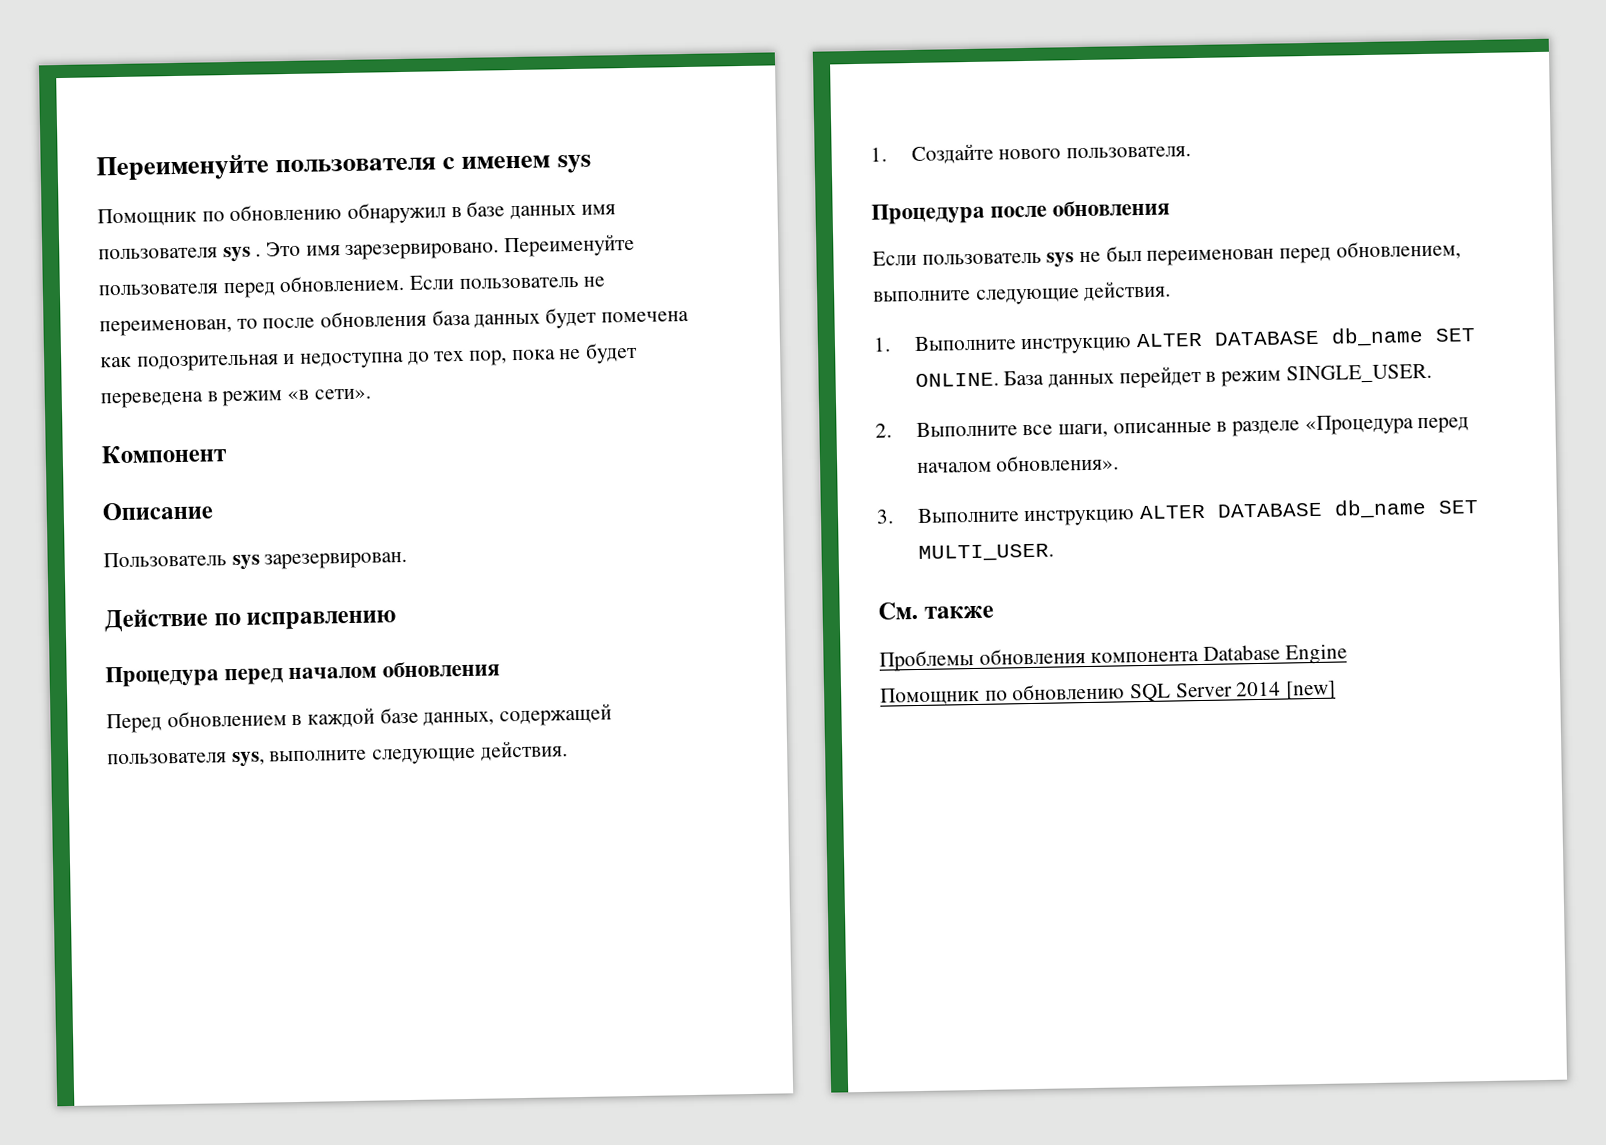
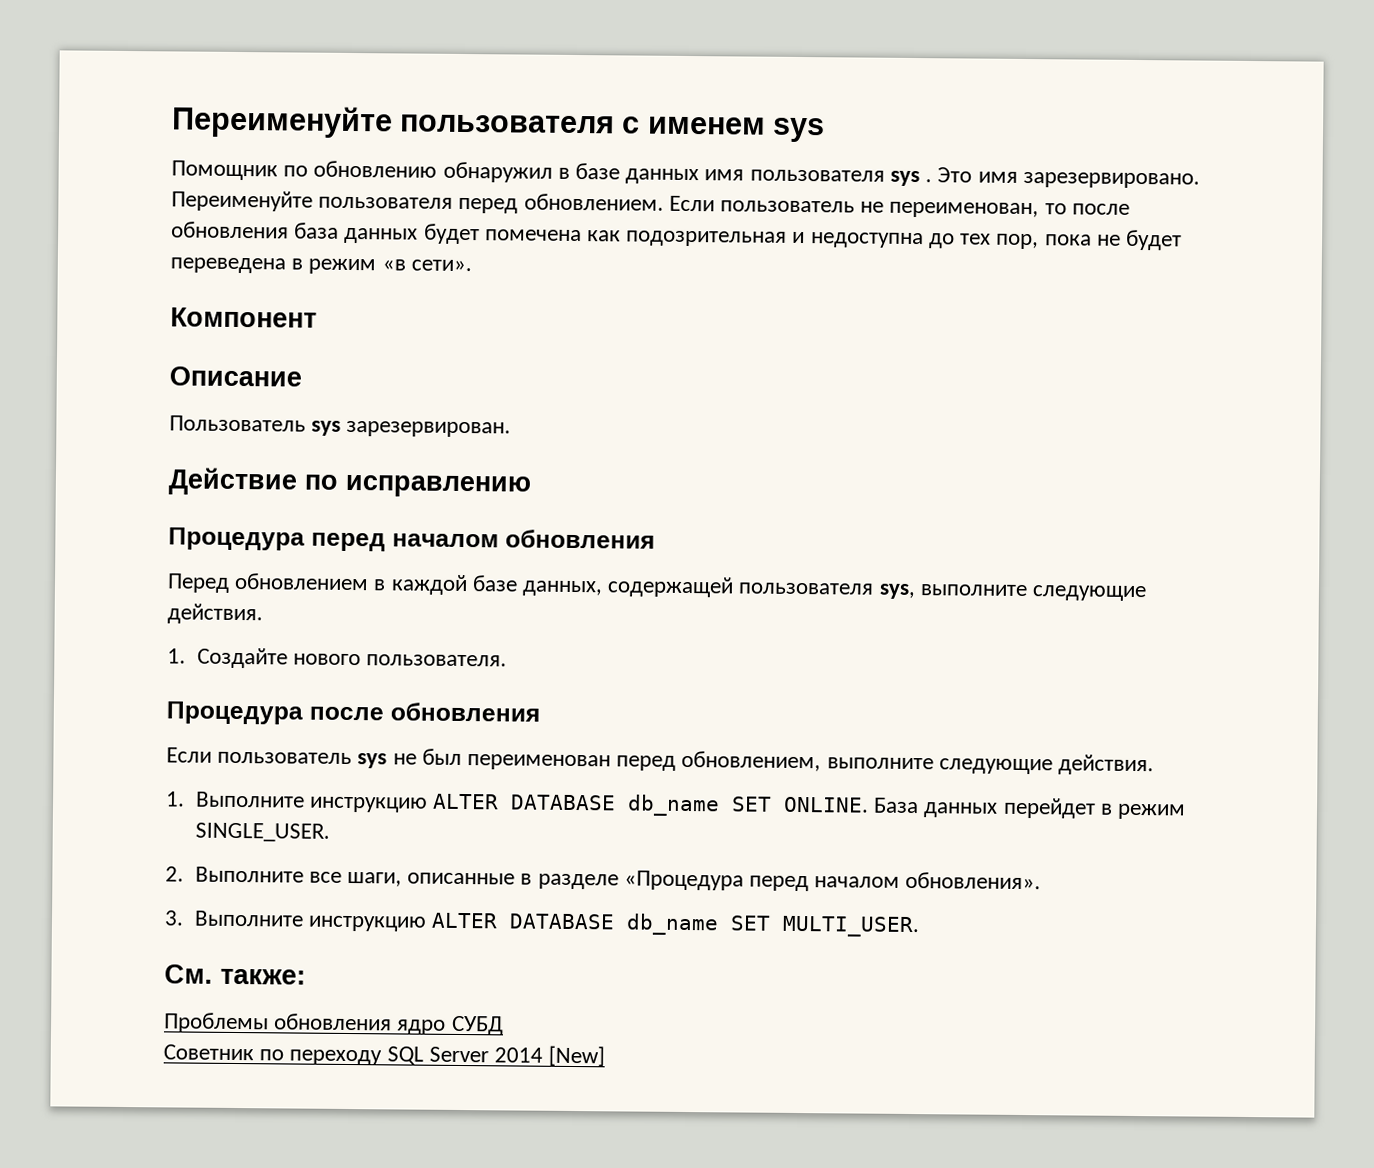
[923,605,994,619] также -> [220,968,306,985] также:
[1090,643,1347,665] [880,683,1126,706] компонента Database Engine // Помощник по обновлению -> [396,1015,504,1036] [163,1044,383,1066] ядро СУБД // Советник по переходу
[1285,680,1337,700] [new] -> [548,1045,606,1067] [New]

